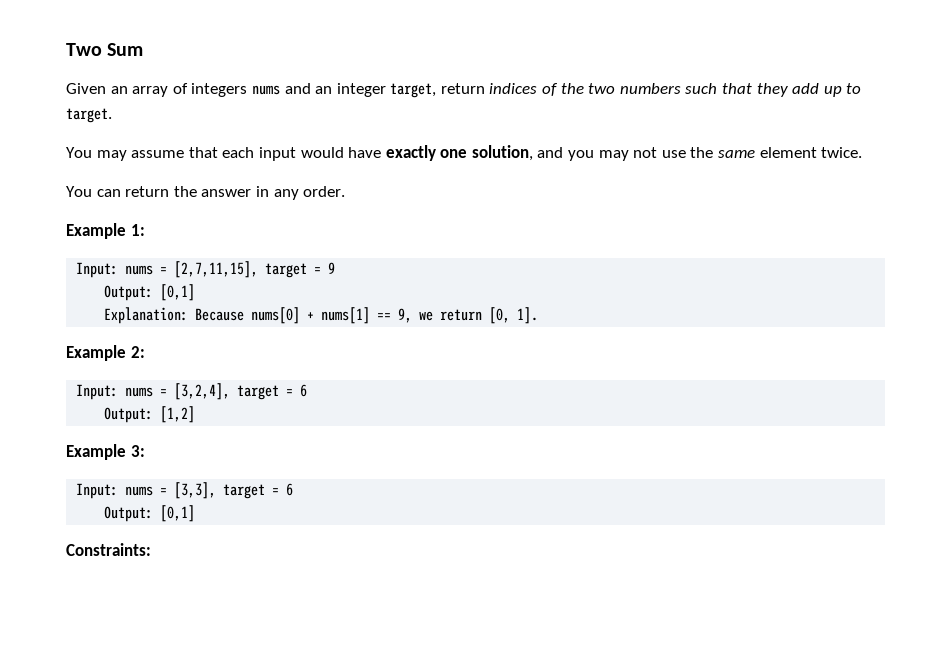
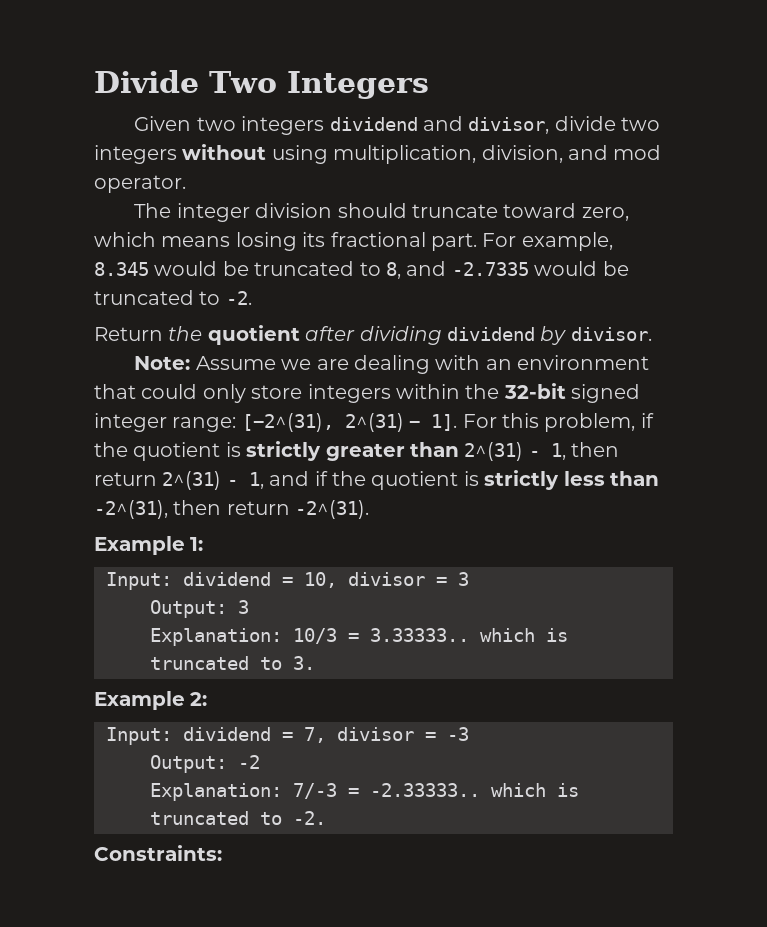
[66,43,144,56] [66,83,862,98] [66,108,112,123] [66,145,863,161] [66,186,346,200] [66,223,145,239] [76,261,336,278] [104,284,196,301] [104,307,539,324] [66,345,145,361] [76,383,308,400] [104,406,196,423] [66,444,145,460] [76,482,294,499] [104,505,196,522] Two Sum // Given an array of integers nums and an integer target, return indices of the two numbers such that they add up to target. // You may assume that each input would have exactly one solution, and you may not use the same element twice. // You can return the answer in any order. // Example 1: // Input: nums = [2,7,11,15], target = 9 // Output: [0,1] // Explanation: Because nums[0] + nums[1] == 9, we return [0, 1]. // Example 2: // Input: nums = [3,2,4], target = 6 // Output: [1,2] // Example 3: // Input: nums = [3,3], target = 6 // Output: [0,1] -> [94,70,429,99] [134,116,661,135] [94,144,662,164] [94,175,186,193] [134,203,629,222] [94,232,613,251] [94,261,629,279] [94,290,252,305] [94,325,652,345] [134,355,650,374] [94,383,641,403] [94,413,654,432] [94,441,620,461] [94,470,659,490] [94,500,370,519] [94,536,204,555] [106,572,469,590] [150,600,249,618] [150,628,568,646] [150,656,315,670] [94,691,208,710] [106,727,469,745] [150,755,260,773] [150,783,579,801] [150,811,326,825] Divide Two Integers // Given two integers dividend and divisor, divide two integers without using multiplication, division, and mod operator. // The integer division should truncate toward zero, which means losing its fractional part. For example, 8.345 would be truncated to 8, and -2.7335 would be truncated to -2. // Return the quotient after dividing dividend by divisor. // Note: Assume we are dealing with an environment that could only store integers within the 32-bit signed integer range: [−2^(31), 2^(31) − 1]. For this problem, if the quotient is strictly greater than 2^(31) - 1, then return 2^(31) - 1, and if the quotient is strictly less than -2^(31), then return -2^(31). // Example 1: // Input: dividend = 10, divisor = 3 // Output: 3 // Explanation: 10/3 = 3.33333.. which is truncated to 3. // Example 2: // Input: dividend = 7, divisor = -3 // Output: -2 // Explanation: 7/-3 = -2.33333.. which is truncated to -2.

